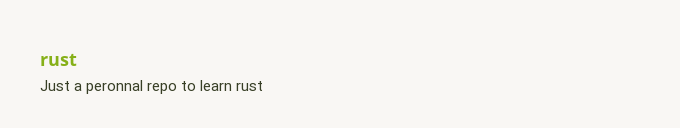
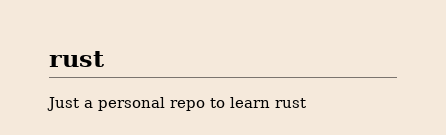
[86,80,144,94] peronnal -> [98,97,165,111] personal

